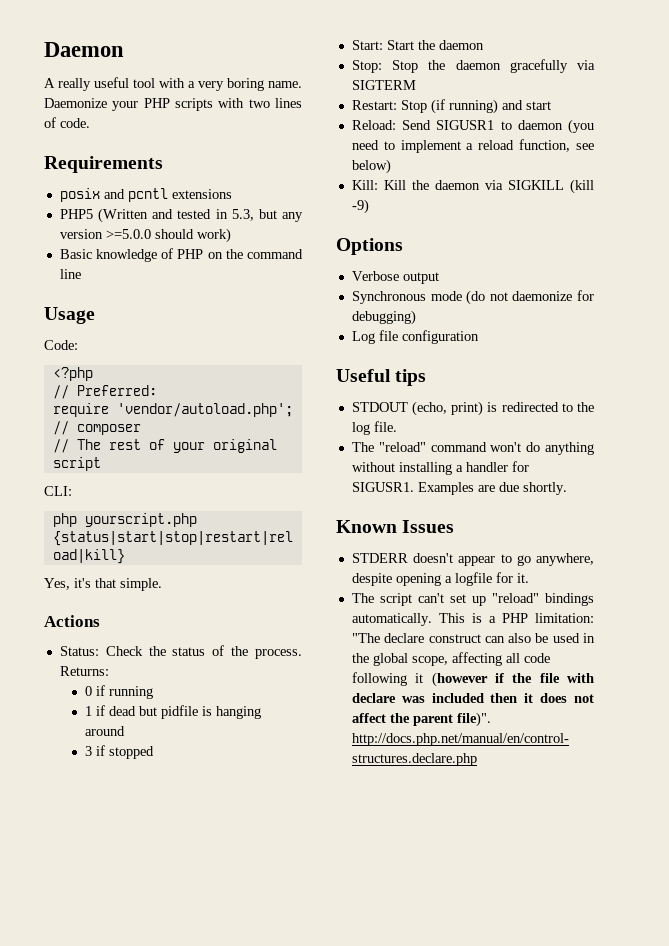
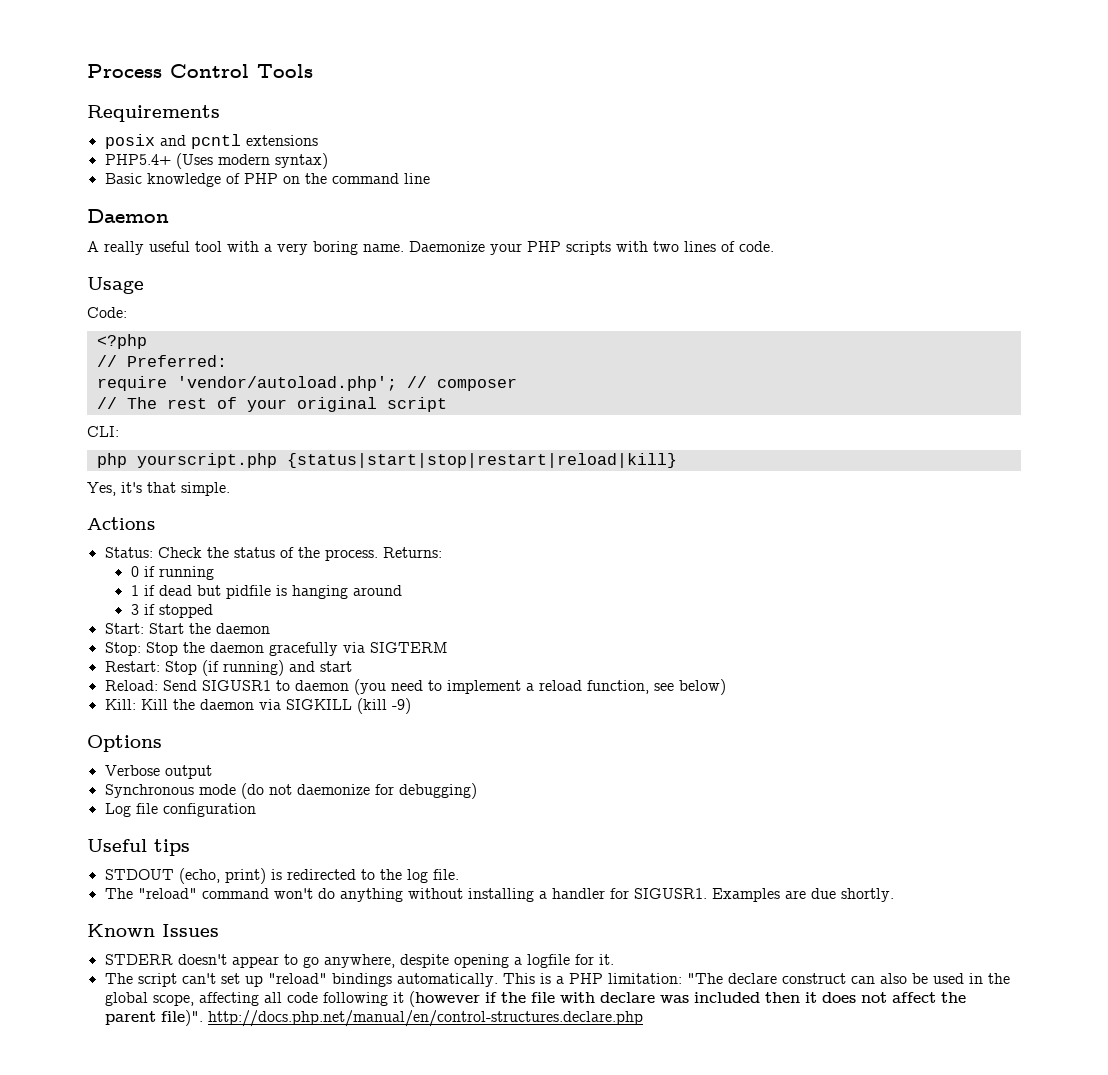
(44, 49) none -> [87,64,313,78] [87,105,220,122] [104,134,318,149] [104,153,328,169] [104,173,430,187] Process Control Tools // Requirements // posix and pcntl extensions // PHP5.4+ (Uses modern syntax) // Basic knowledge of PHP on the command line //
[44,156,163,173] [59,188,232,202] [59,208,303,223] [59,228,231,243] [59,248,304,262] [59,269,81,279] // Requirements // posix and pcntl extensions // PHP5 (Written and tested in 5.3, but any version >=5.0.0 should work) // Basic knowledge of PHP on the command line -> (774, 246) none

